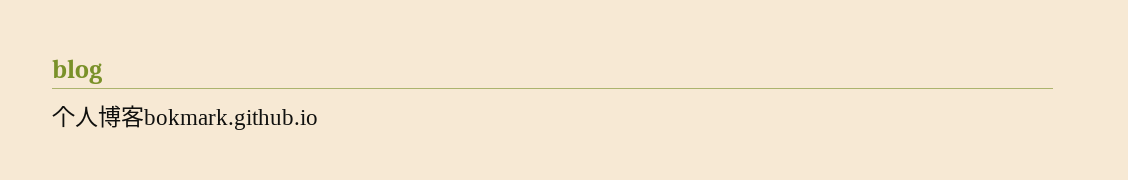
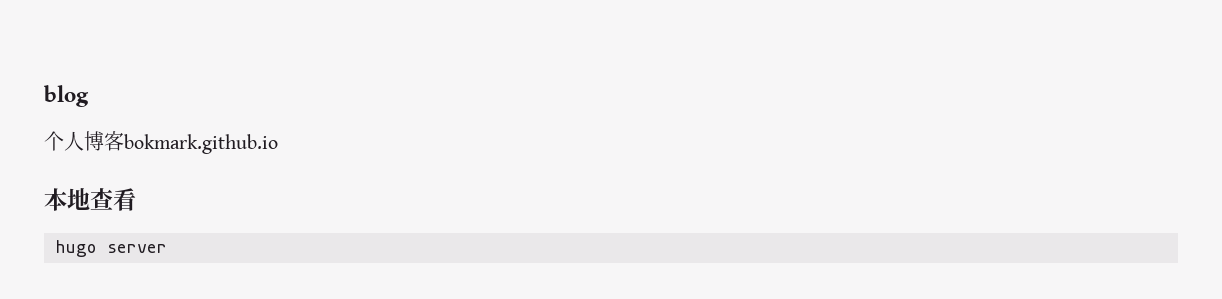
(318, 119) none -> [44,188,136,211] [56,240,167,257] // 本地查看 // hugo server

